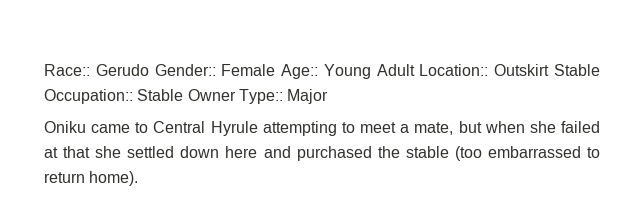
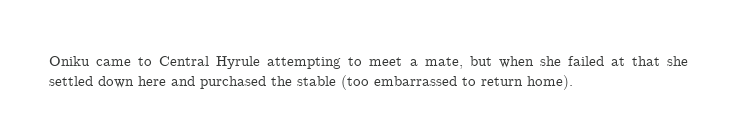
[44,64,600,79] [44,89,329,104] Race:: Gerudo Gender:: Female Age:: Young Adult Location:: Outskirt Stable Occupation:: Stable Owner Type:: Major // -> (49, 61) none

